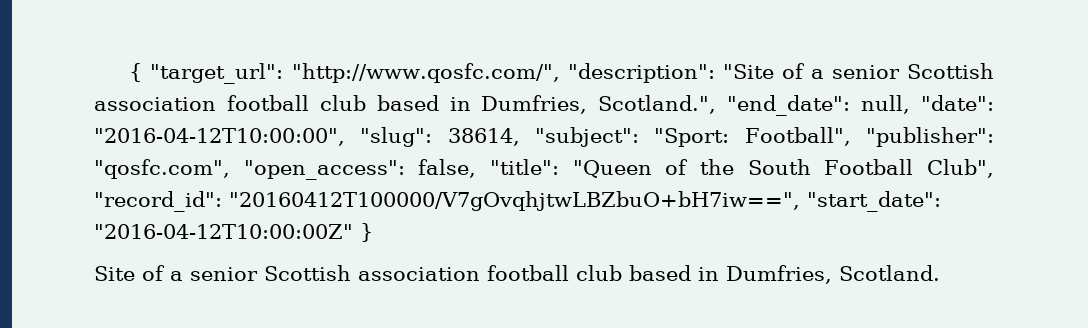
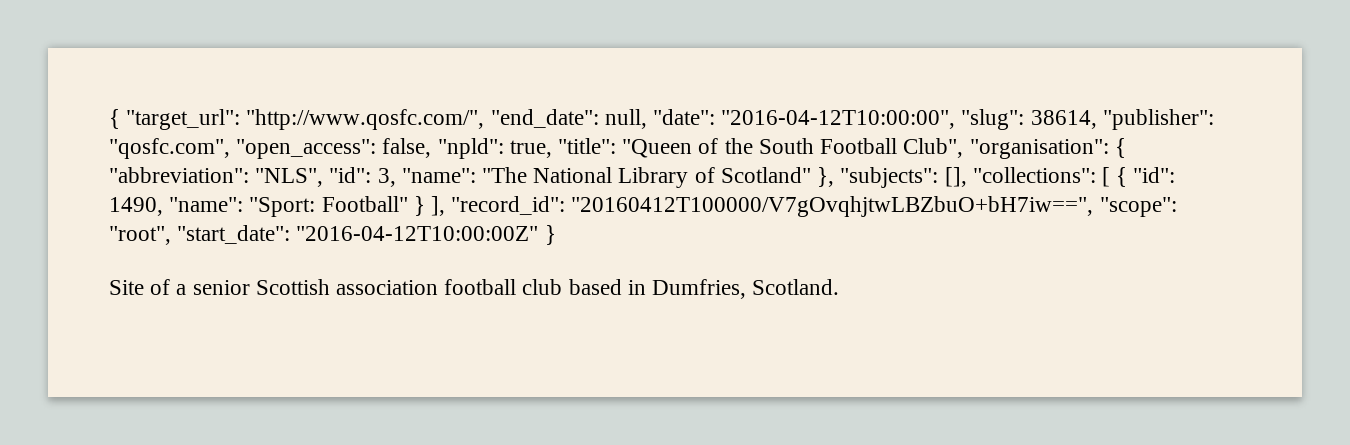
[567,63,994,83] [94,95,717,114] "description": "Site of a senior Scottish association football club based in Dumfries, Scotland.", -> (485, 119) none
[535,127,851,147] "subject": "Sport: Football", -> (1097, 119) none
(477, 168) none -> [437,138,552,159] "npld": true,
[94,191,800,212] "record_id": "20160412T100000/V7gOvqhjtwLBZbuO+bH7iw==", -> [969,138,1126,159] [109,167,1176,188] [109,196,1177,217] [109,226,171,245] "organisation": { "abbreviation": "NLS", "id": 3, "name": "The National Library of Scotland" }, "subjects": [], "collections": [ { "id": 1490, "name": "Sport: Football" } ], "record_id": "20160412T100000/V7gOvqhjtwLBZbuO+bH7iw==", "scope": "root",

